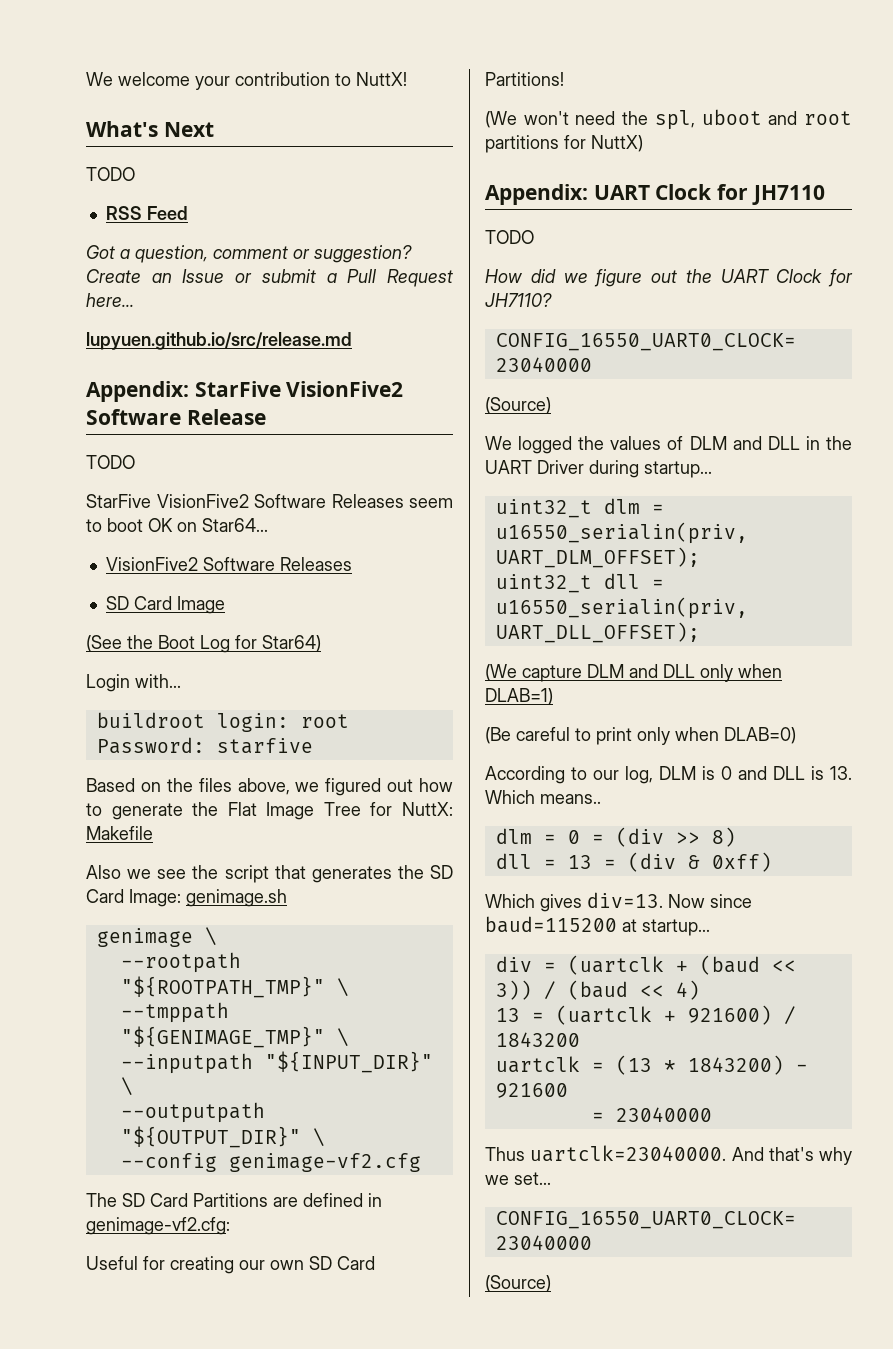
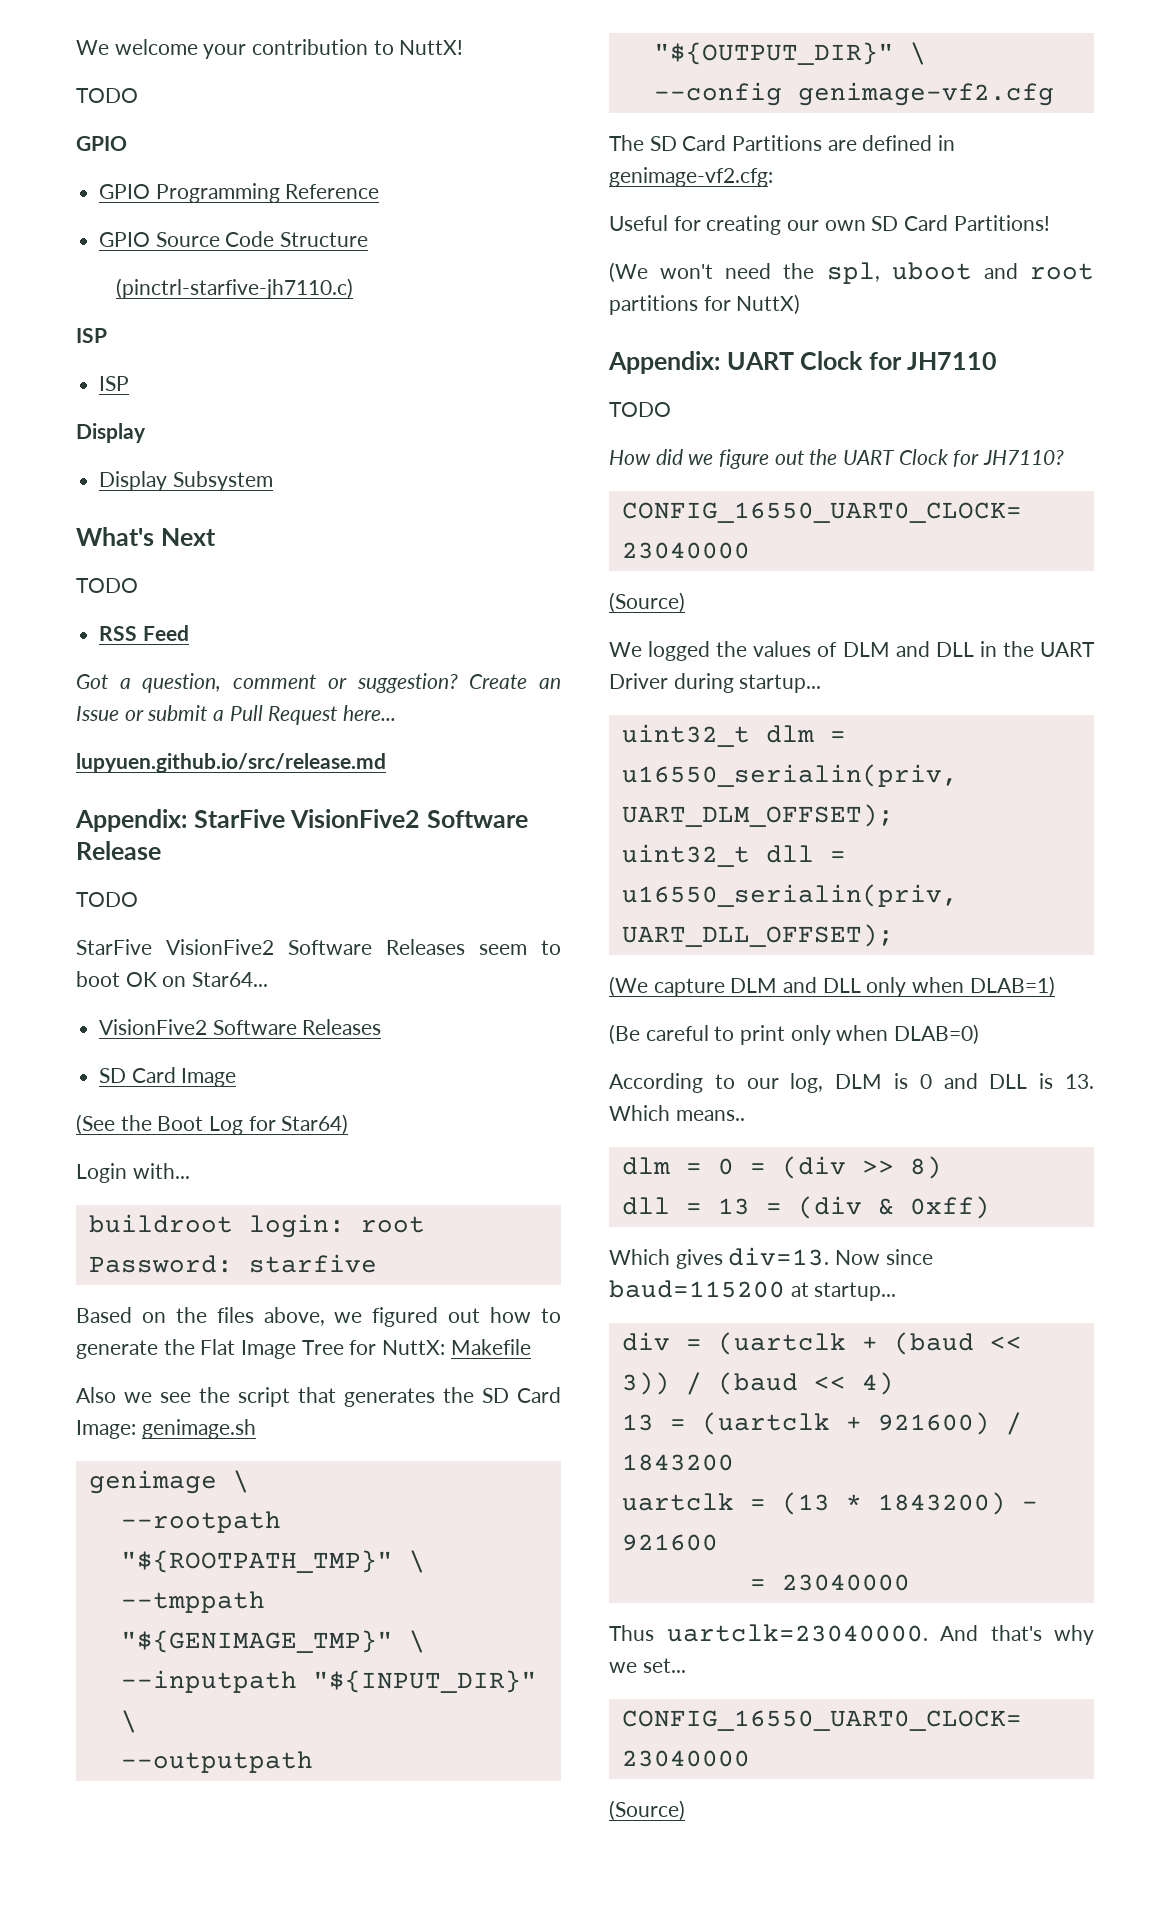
(407, 79) none -> [76,88,138,103] [76,136,127,151] [99,183,380,203] [99,231,369,247] [116,278,354,299] [76,328,107,343] [99,376,130,391] [76,423,146,443] [99,471,273,491] // TODO // GPIO // GPIO Programming Reference // GPIO Source Code Structure // (pinctrl-starfive-jh7110.c) // ISP // ISP // Display // Display Subsystem

